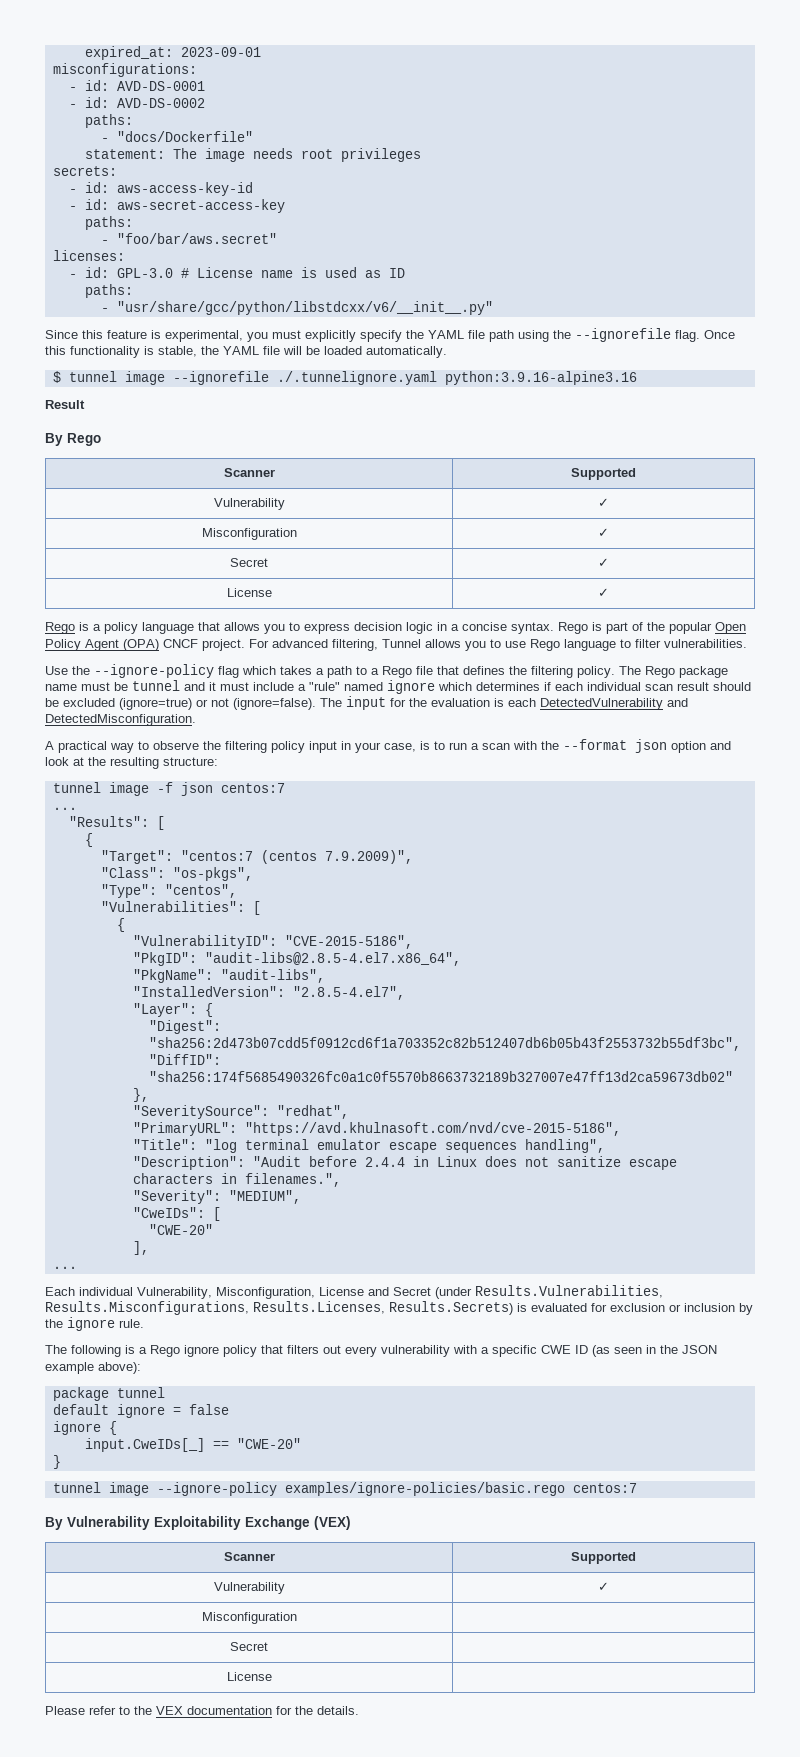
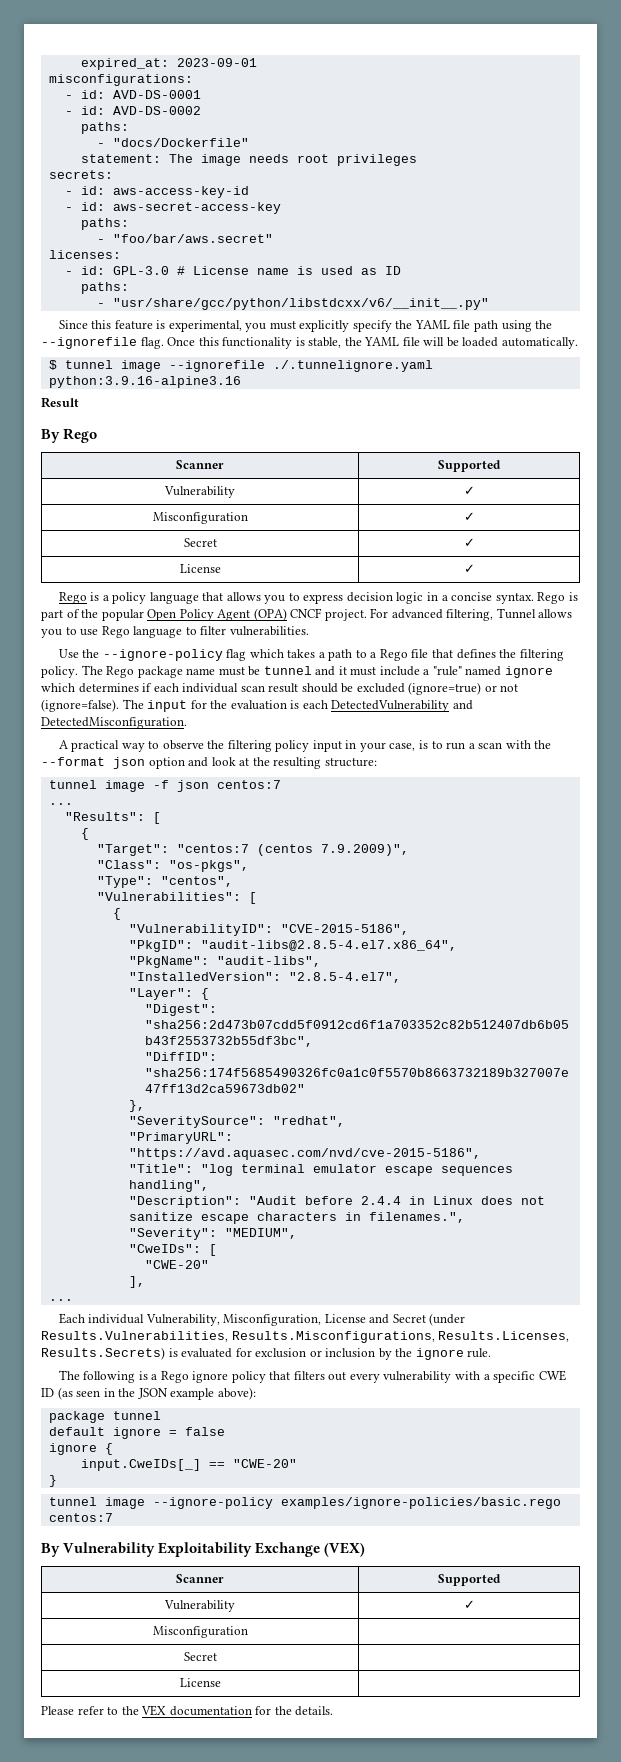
[244,1122,621,1136] "https://avd.khulnasoft.com/nvd/cve-2015-5186", -> [128,1148,481,1160] "https://avd.aquasec.com/nvd/cve-2015-5186",

